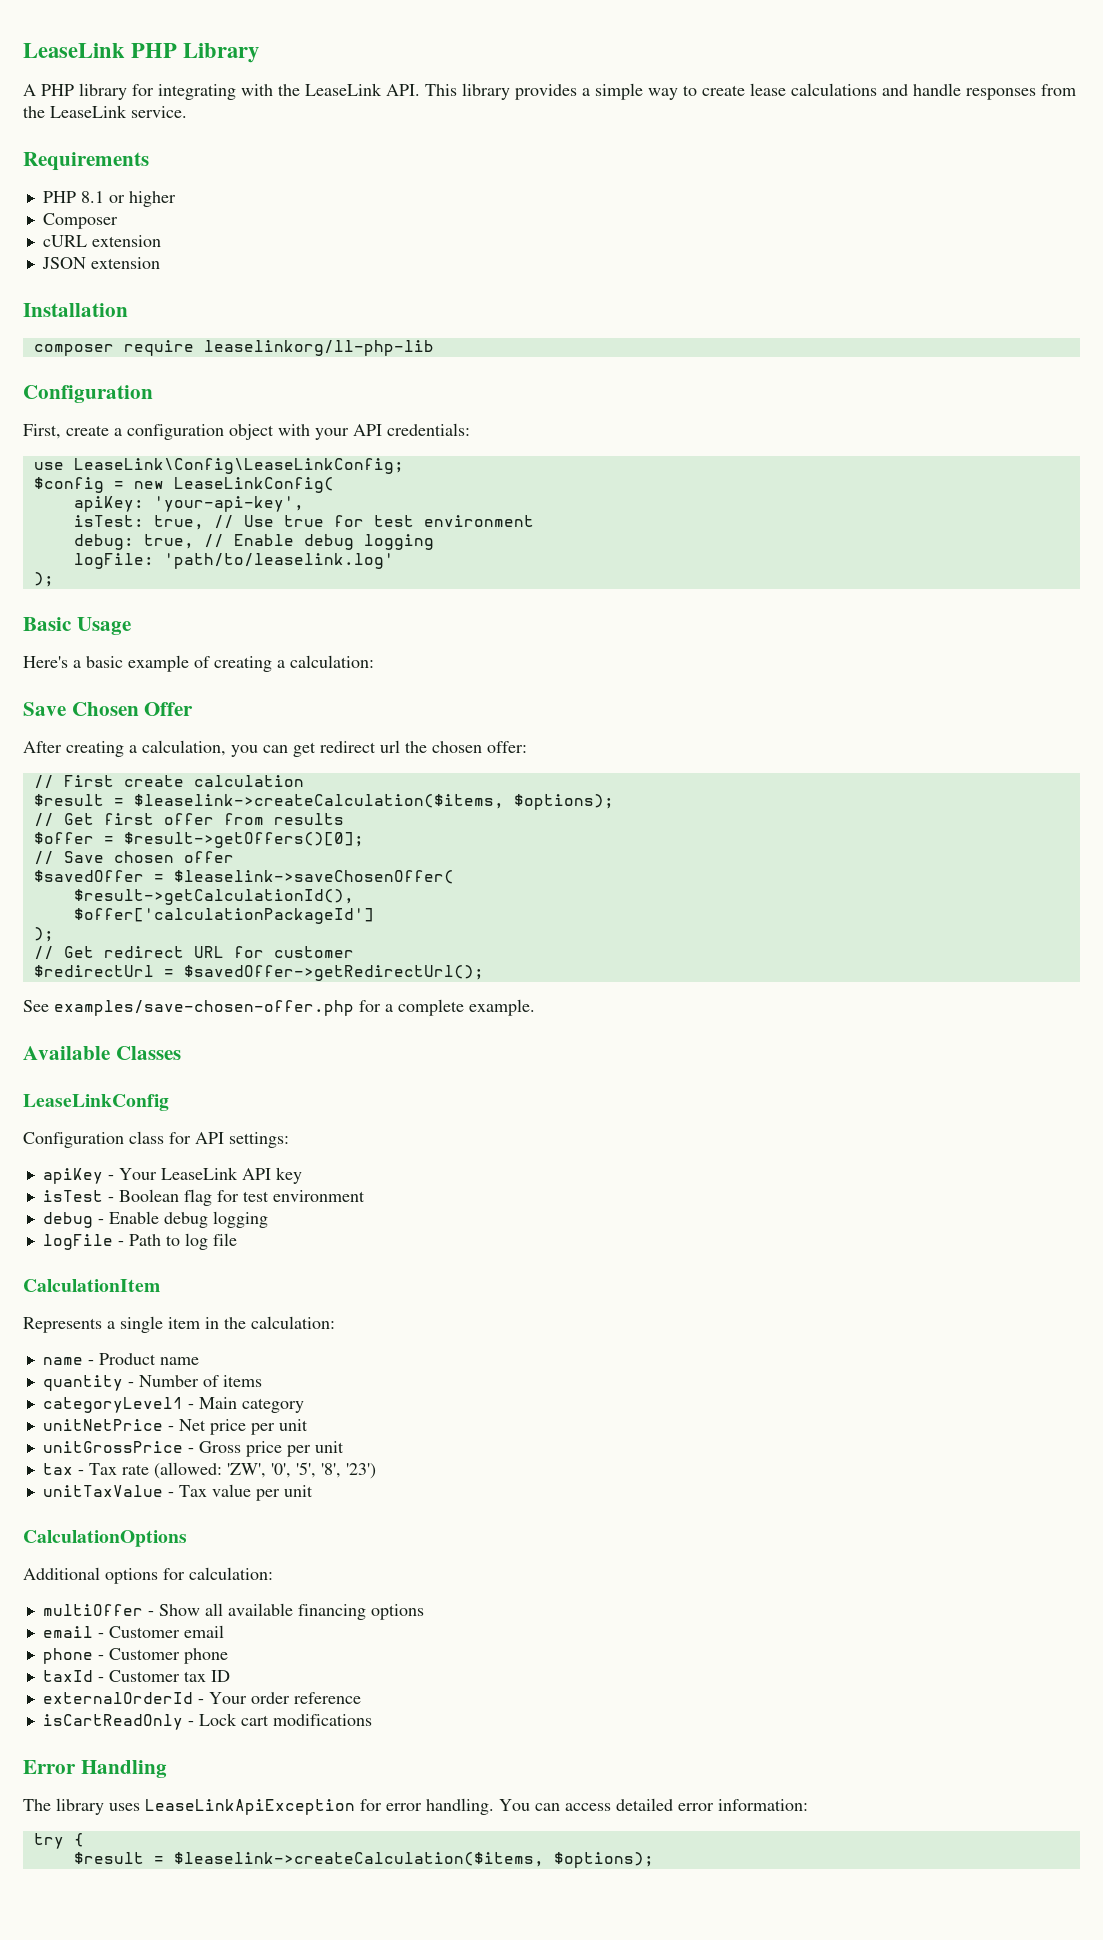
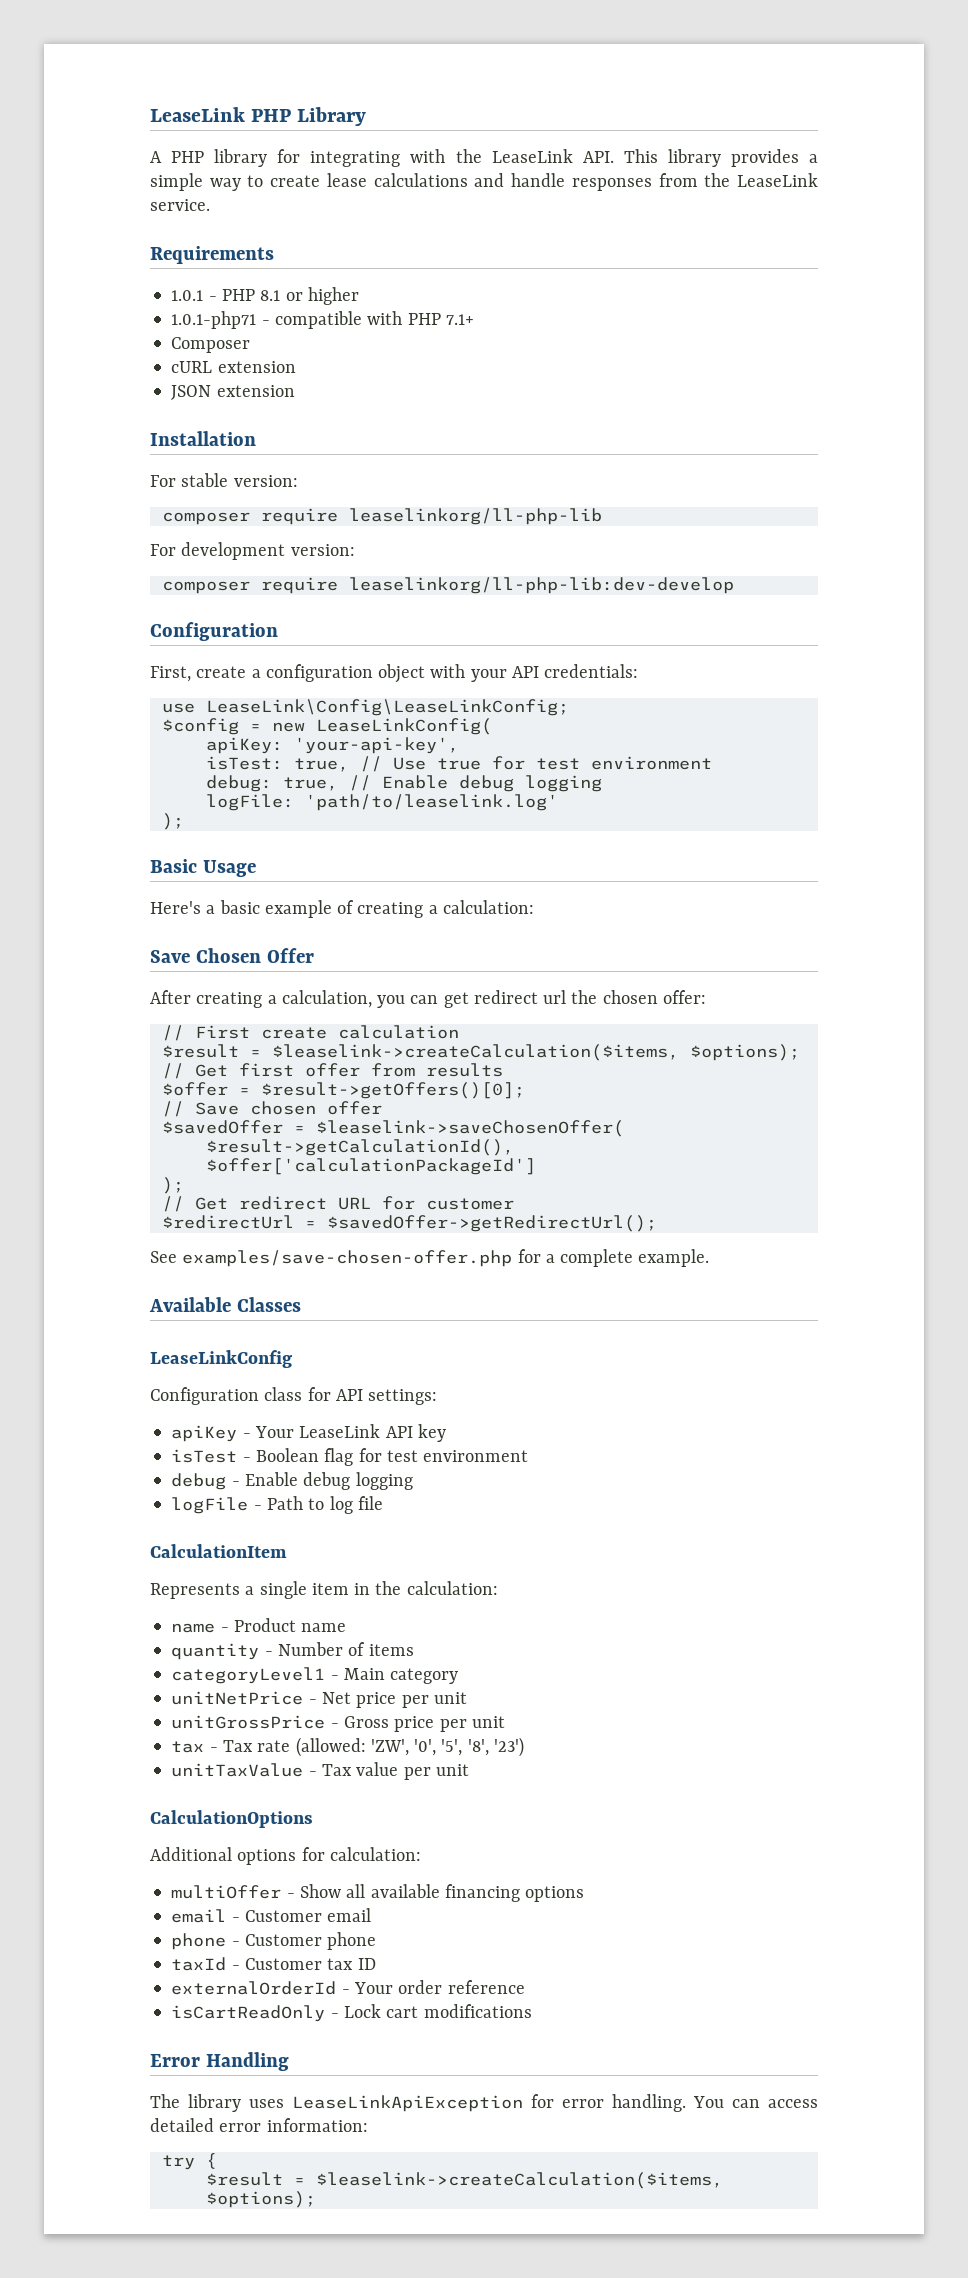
(149, 161) none -> [171,290,217,301] 1.0.1 -
(176, 199) none -> [171,311,474,329] // 1.0.1-php71 - compatible with PHP 7.1+
(128, 310) none -> [150,473,298,487] // For stable version:
(434, 348) none -> [150,542,355,560] [161,577,734,594] // For development version: // composer require leaselinkorg/ll-php-lib:dev-develop

